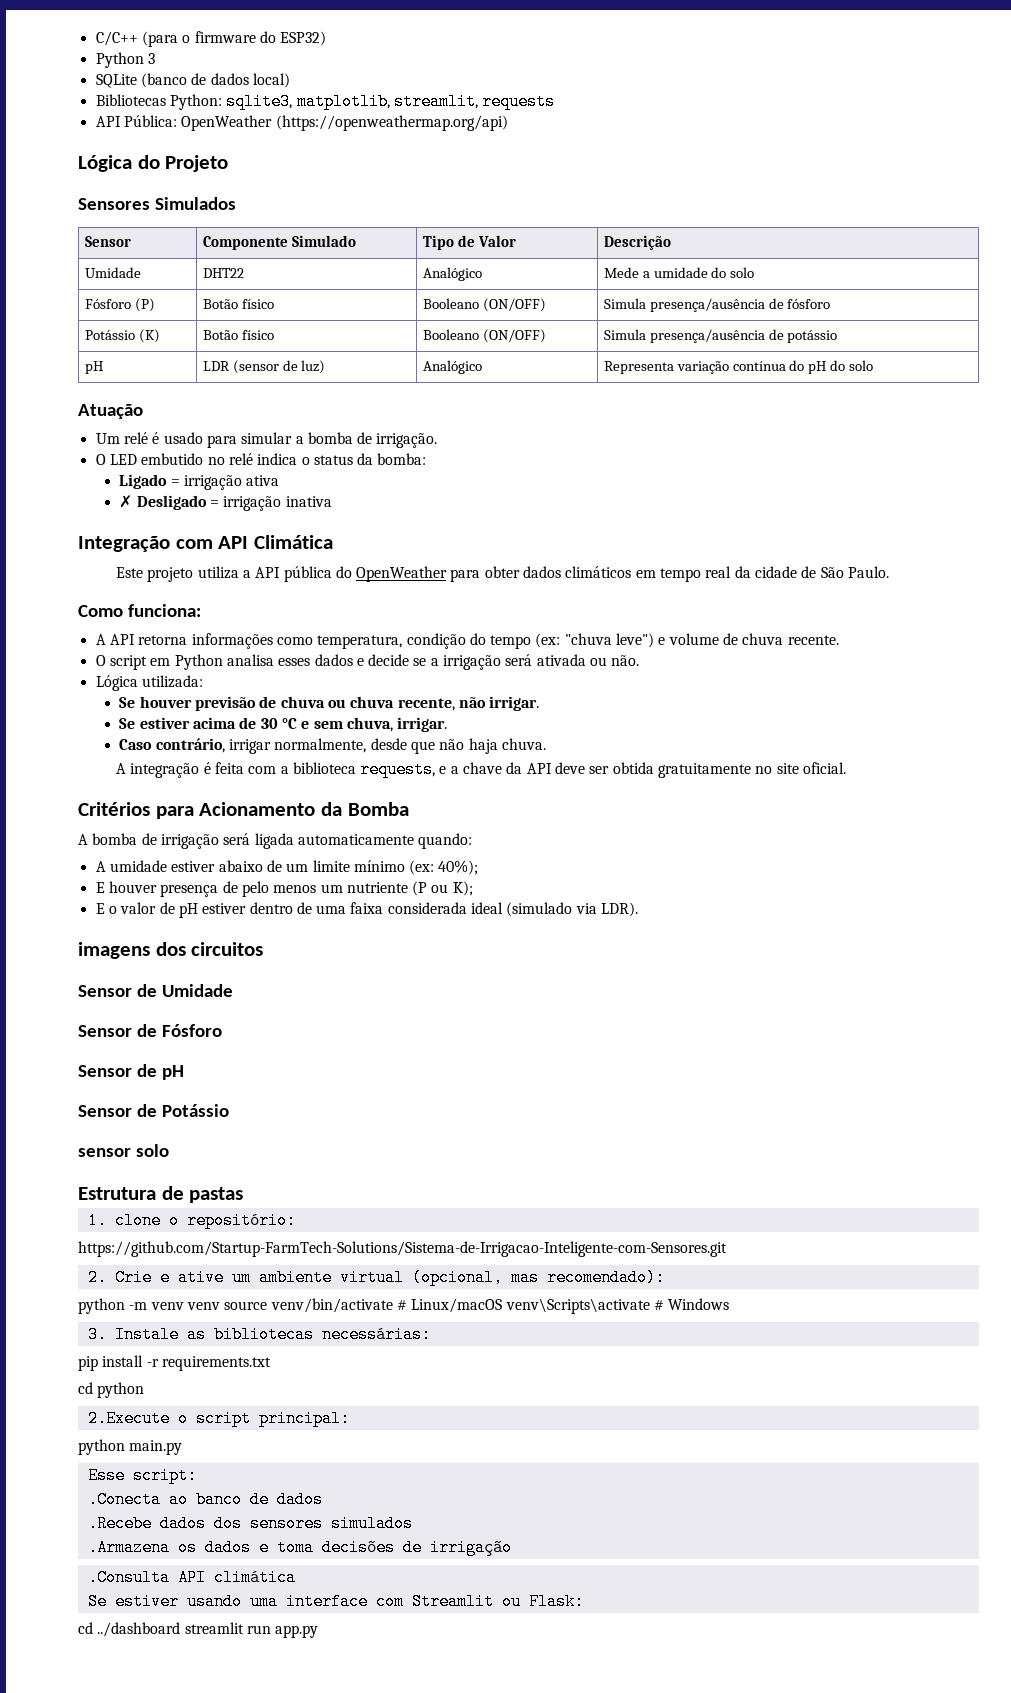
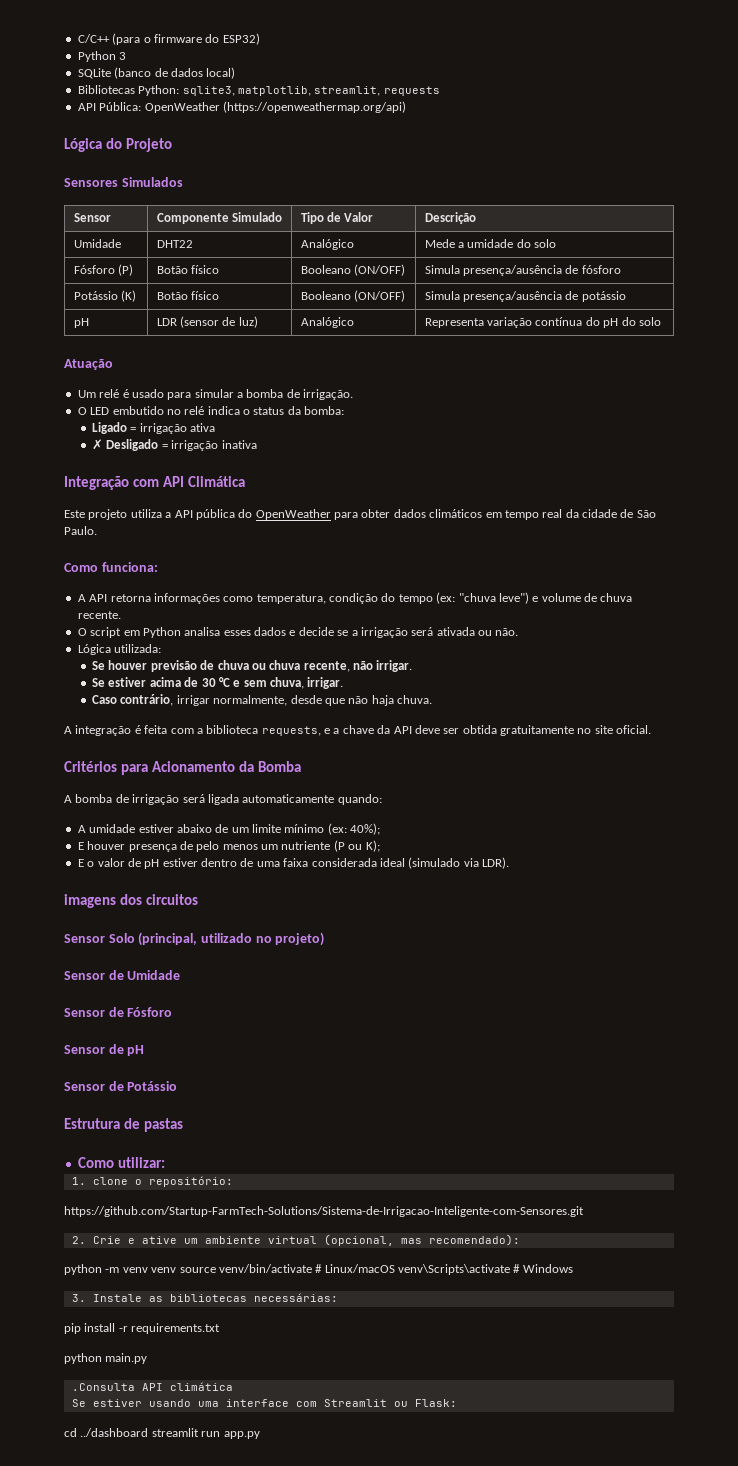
(264, 949) none -> [64,932,325,946] // Sensor Solo (principal, utilizado no projeto)
[78,1144,169,1157] // sensor solo -> (178, 1086) none
(244, 1195) none -> [77,1157,165,1168] // Como utilizar:
[78,1382,145,1398] [87,1410,350,1427] [78,1439,183,1455] [87,1467,197,1484] [87,1491,323,1508] [87,1515,413,1532] [87,1539,512,1556] cd python // 2.Execute o script principal: // python main.py // Esse script: // .Conecta ao banco de dados // .Recebe dados dos sensores simulados // .Armazena os dados e toma decisões de irrigação -> [64,1353,148,1364] python main.py

